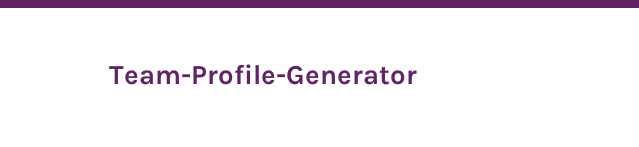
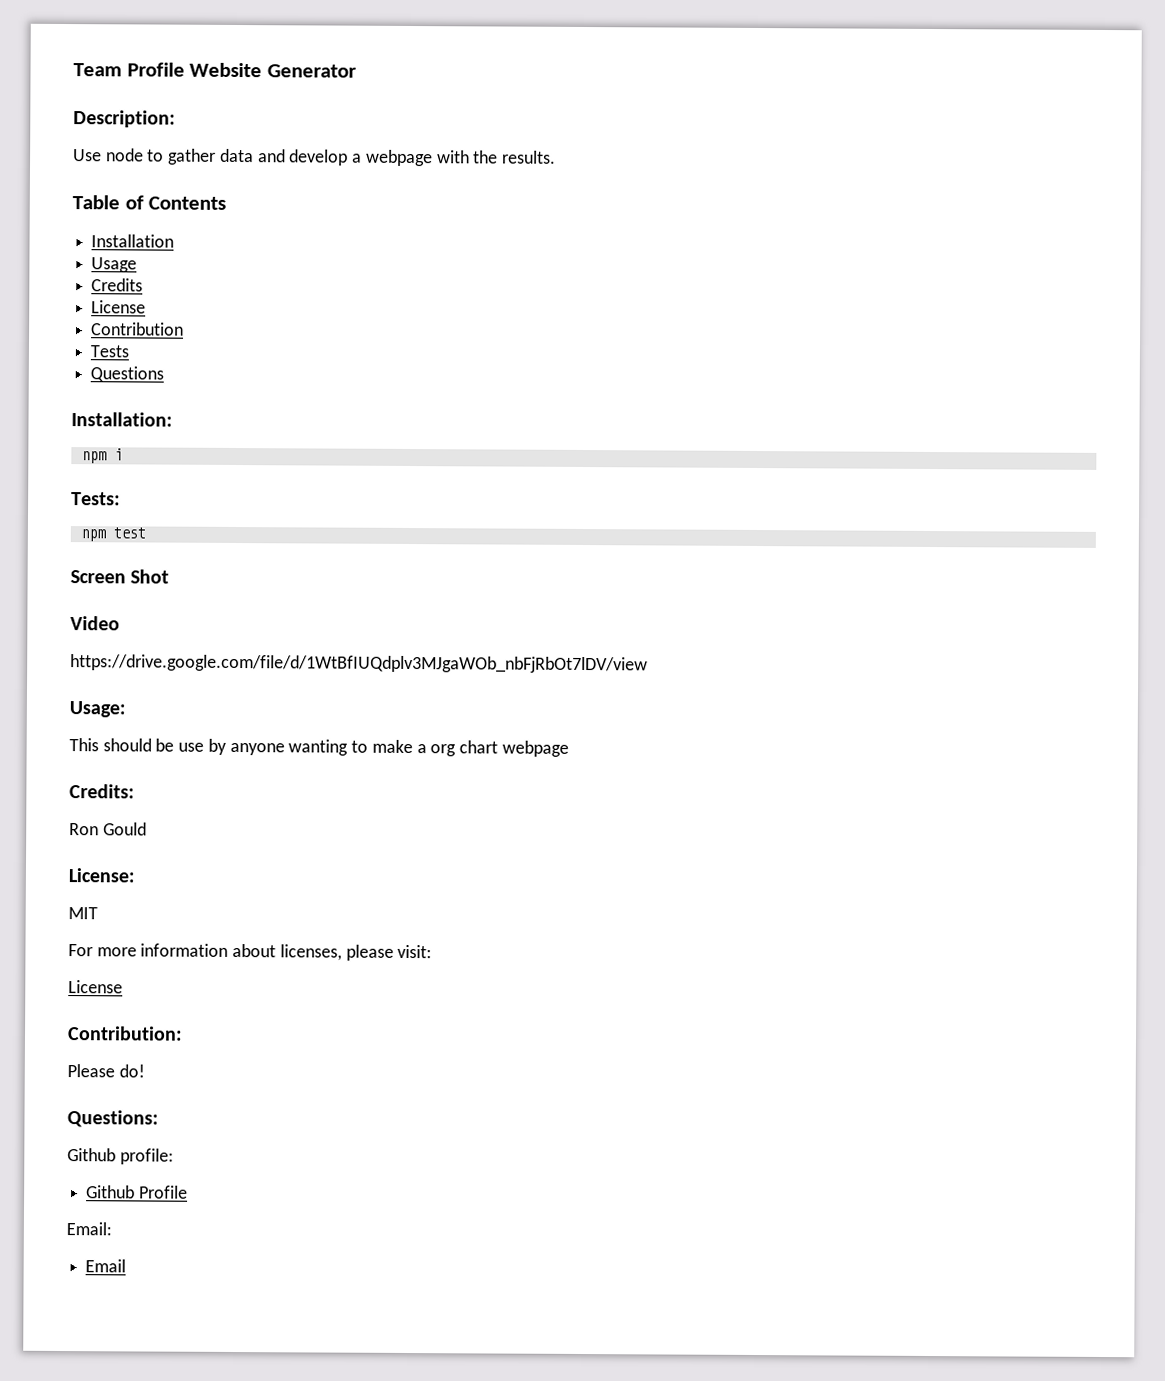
[109,64,417,85] Team-Profile-Generator -> [73,62,357,78] [73,110,176,128] [73,148,556,167] [72,195,227,210] [91,234,175,248] [91,257,138,273] [91,278,144,292] [91,300,147,314] [91,322,185,336] [90,345,130,358] [90,366,165,383] [71,412,173,427] [81,448,123,464] [71,492,121,506] [80,527,146,542] [70,569,170,584] [70,616,120,631] [70,654,648,674] [69,701,126,718] [69,738,569,757] [69,784,135,799] [69,822,147,836] [68,868,135,883] [68,907,98,920] [68,943,433,961] [68,980,123,994] [67,1026,183,1041] [67,1064,145,1078] [67,1110,159,1128] [67,1148,174,1165] [86,1185,188,1199] [66,1222,112,1236] [85,1259,127,1273] Team Profile Website Generator // Description: // Use node to gather data and develop a webpage with the results. // Table of Contents // Installation // Usage // Credits // License // Contribution // Tests // Questions // Installation: // npm i // Tests: // npm test // Screen Shot // Video // https://drive.google.com/file/d/1WtBfIUQdplv3MJgaWOb_nbFjRbOt7lDV/view // Usage: // This should be use by anyone wanting to make a org chart webpage // Credits: // Ron Gould // License: // MIT // For more information about licenses, please visit: // License // Contribution: // Please do! // Questions: // Github profile: // Github Profile // Email: // Email

